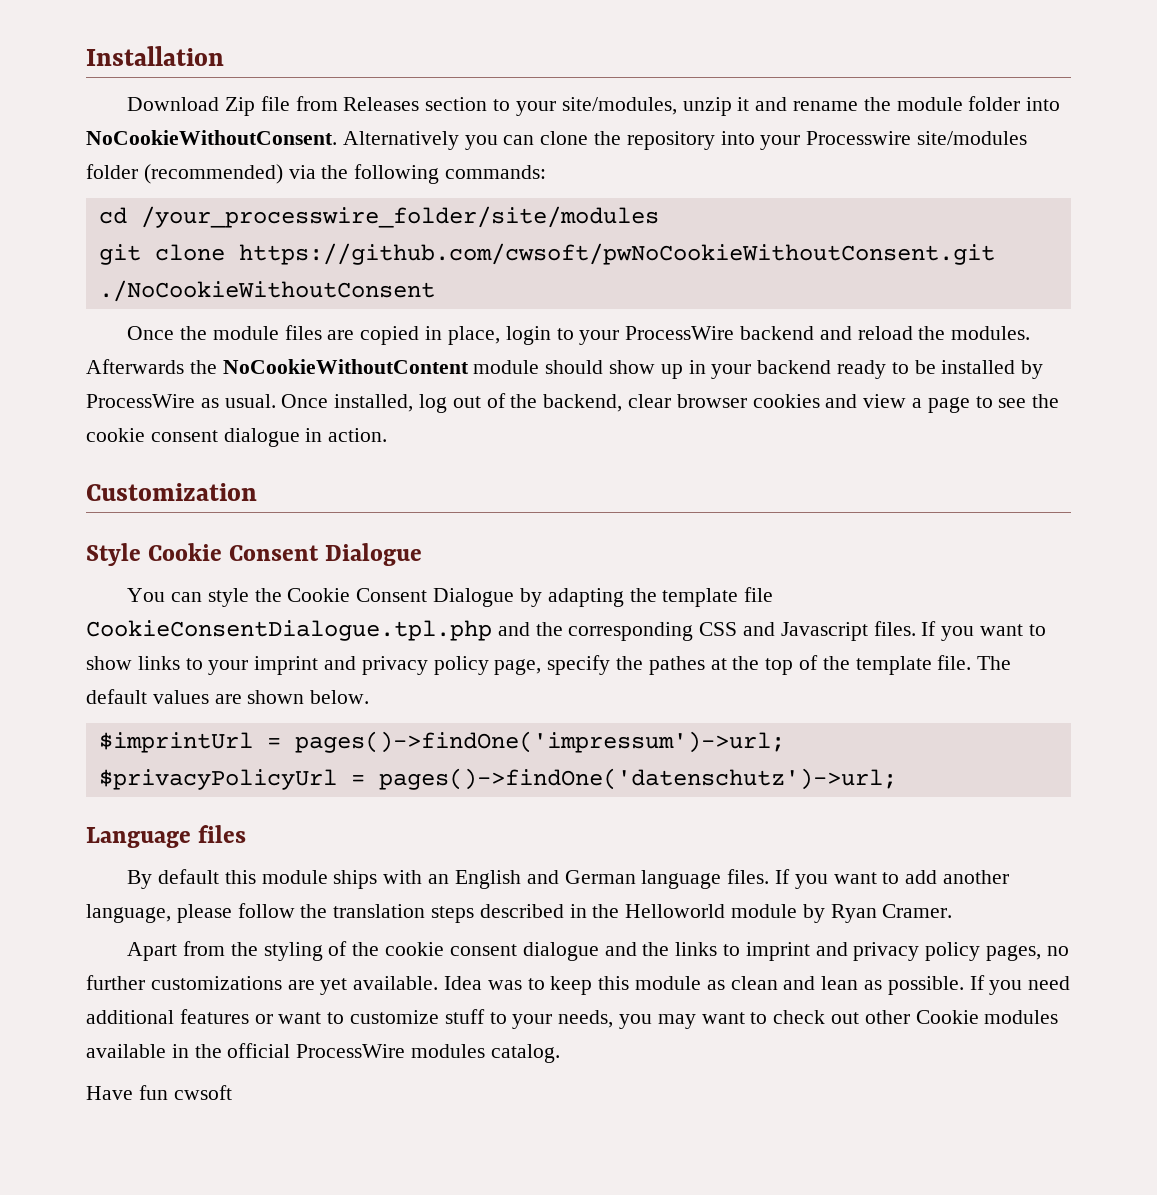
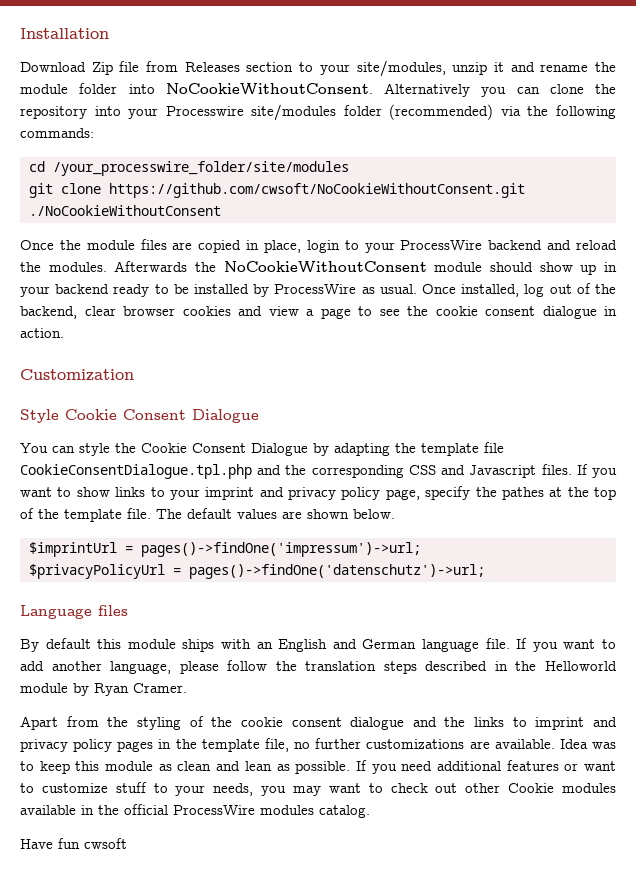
[238,243,995,265] https://github.com/cwsoft/pwNoCookieWithoutConsent.git -> [108,183,525,198] https://github.com/cwsoft/NoCookieWithoutConsent.git
[222,359,469,374] NoCookieWithoutContent -> [223,261,427,273] NoCookieWithoutConsent
[727,869,770,884] files. -> [485,638,510,649] file.
[985,945,1041,961] pages, -> [117,738,289,752] pages in the template file,
[320,978,348,995] yet -> (490, 745) none

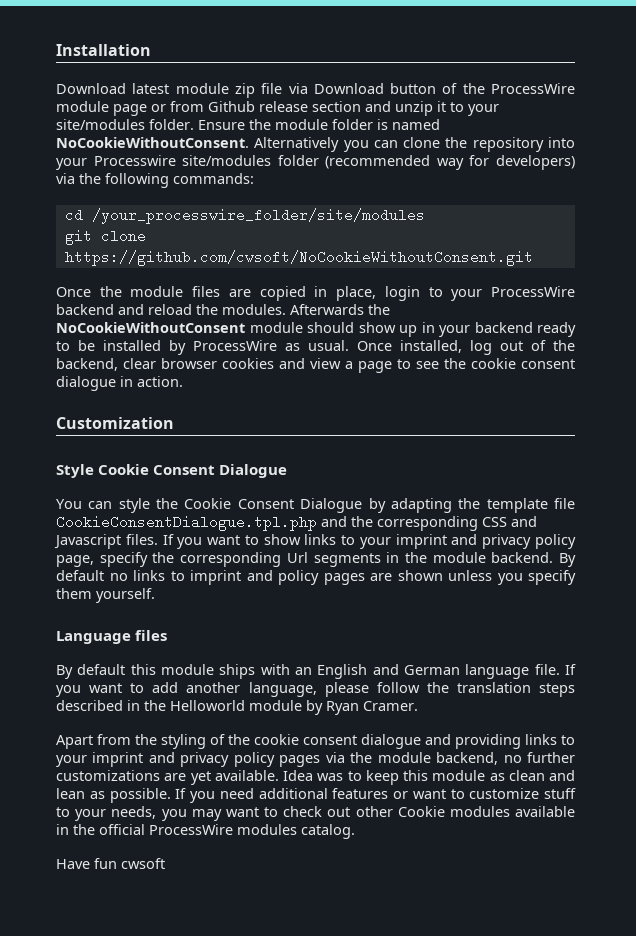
[91,60,589,77] Zip file from Releases section to your site/modules, unzip it and rename -> [132,83,575,98] [56,101,499,116] [56,119,245,130] latest module zip file via Download button of the ProcessWire module page or from Github release section and unzip it to your site/modules folder. Ensure
[128,84,155,94] into -> [377,119,440,130] is named
[389,104,494,120] (recommended) -> [325,155,575,170] (recommended way for developers)
[28,205,221,216] ./NoCookieWithoutConsent -> (533, 258) none
[501,487,616,500] [20,508,395,522] [28,542,421,557] [28,564,485,579] pathes at the top of the template file. The default values are shown below. // $imprintUrl = pages()->findOne('impressum')->url; // $privacyPolicyUrl = pages()->findOne('datenschutz')->url; -> [180,552,576,567] [56,570,576,585] [56,588,155,603] corresponding Url segments in the module backend. By default no links to imprint and policy pages are shown unless you specify them yourself.
[444,717,527,727] the links to -> [455,734,575,749] [56,755,87,767] providing links to your
[158,738,289,752] in the template file, -> [325,752,499,765] via the module backend,
(490, 745) none -> [190,771,211,785] yet

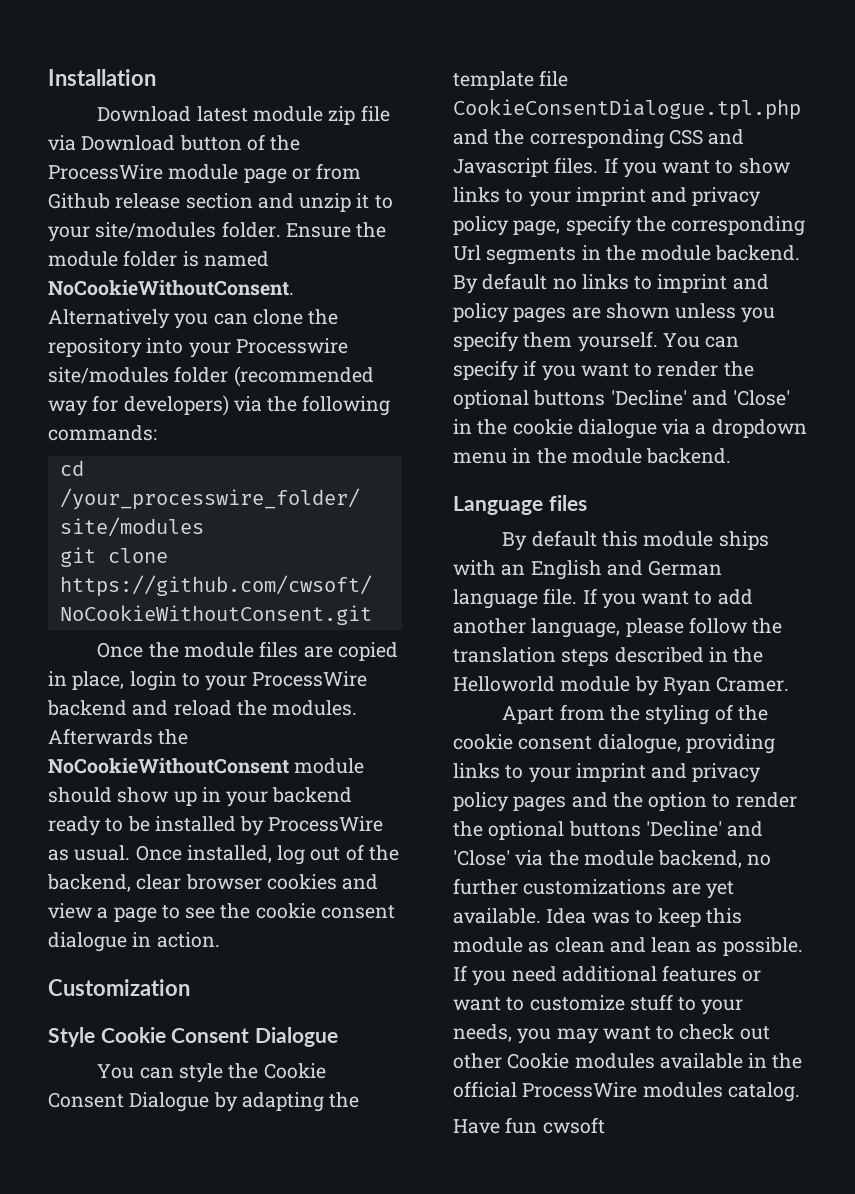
(155, 595) none -> [662,333,740,348] [453,360,754,381] [453,390,791,409] [453,419,807,439] [453,448,732,464] You can specify if you want to render the optional buttons 'Decline' and 'Close' in the cookie dialogue via a dropdown menu in the module backend.
[361,734,451,749] dialogue and -> [597,734,681,754] dialogue,
(321, 761) none -> [571,792,797,811] [453,821,764,840] [453,850,510,866] and the option to render the optional buttons 'Decline' and 'Close'

